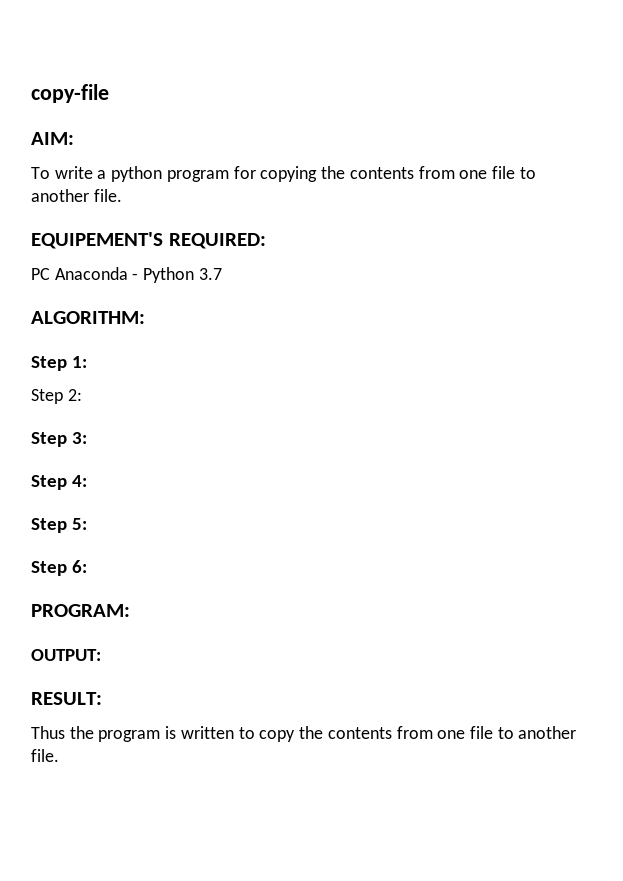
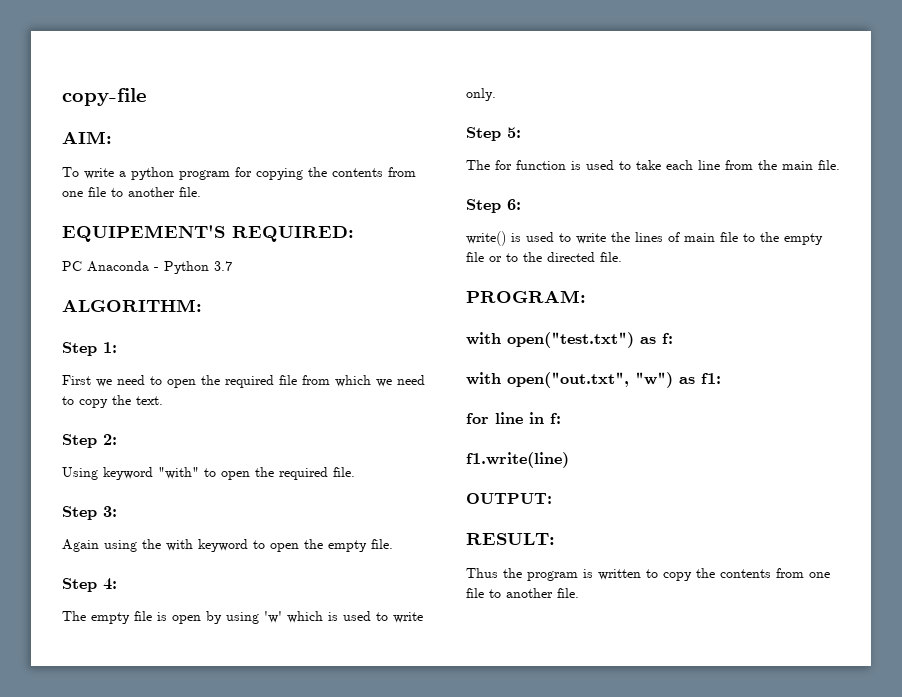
[31,389,82,404] [31,432,88,447] [31,475,88,490] [31,518,88,533] [31,560,88,576] [31,604,130,617] Step 2: // Step 3: // Step 4: // Step 5: // Step 6: // PROGRAM: -> [62,375,425,388] [62,395,163,408] [62,434,117,448] [62,467,355,480] [62,506,117,520] [62,539,393,552] [62,578,117,592] [62,611,423,624] [466,88,496,101] [466,127,521,141] [466,160,840,170] [466,199,521,213] [466,231,823,246] [466,252,622,262] [466,290,586,303] [466,332,673,348] [466,372,721,388] [466,412,561,424] [466,452,569,468] First we need to open the required file from which we need to copy the text. // Step 2: // Using keyword "with" to open the required file. // Step 3: // Again using the with keyword to open the empty file. // Step 4: // The empty file is open by using 'w' which is used to write only. // Step 5: // The for function is used to take each line from the main file. // Step 6: // write() is used to write the lines of main file to the empty file or to the directed file. // PROGRAM: // with open("test.txt") as f: // with open("out.txt", "w") as f1: // for line in f: // f1.write(line)

